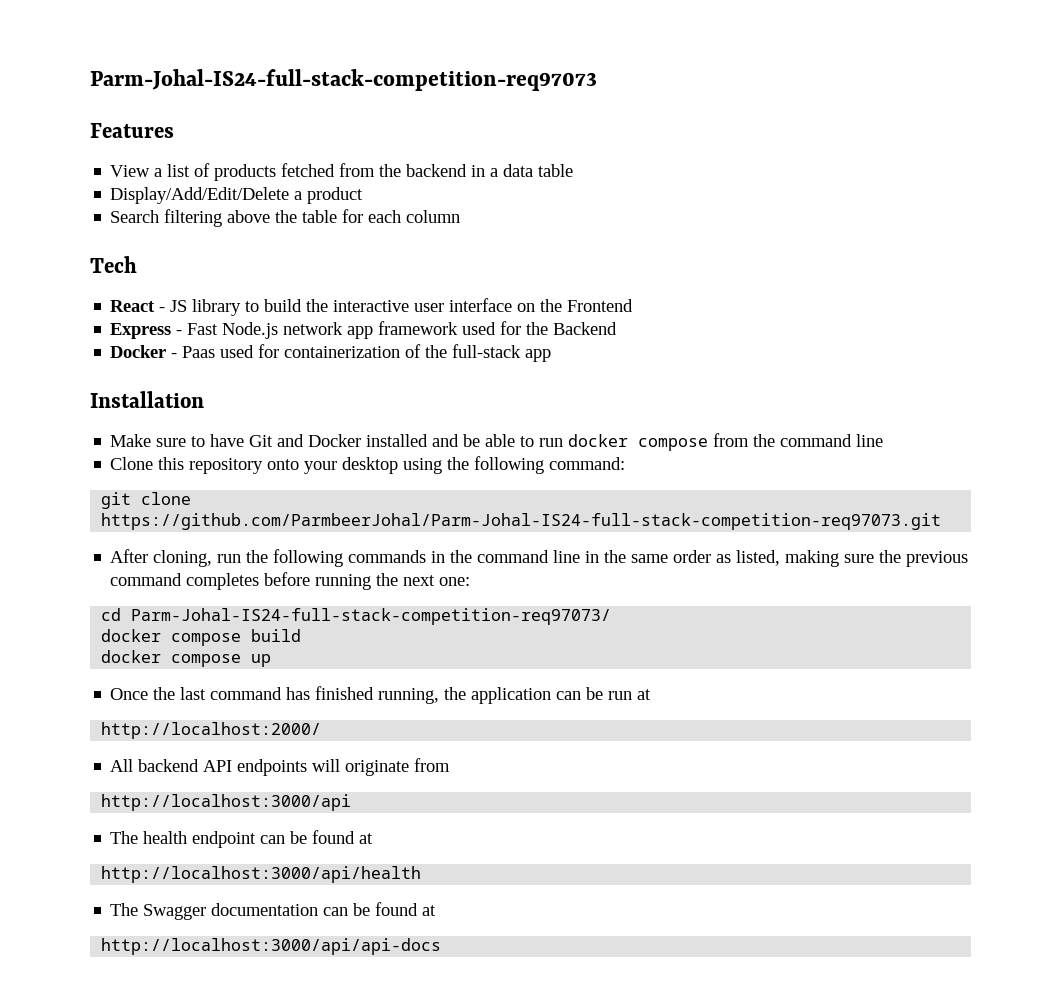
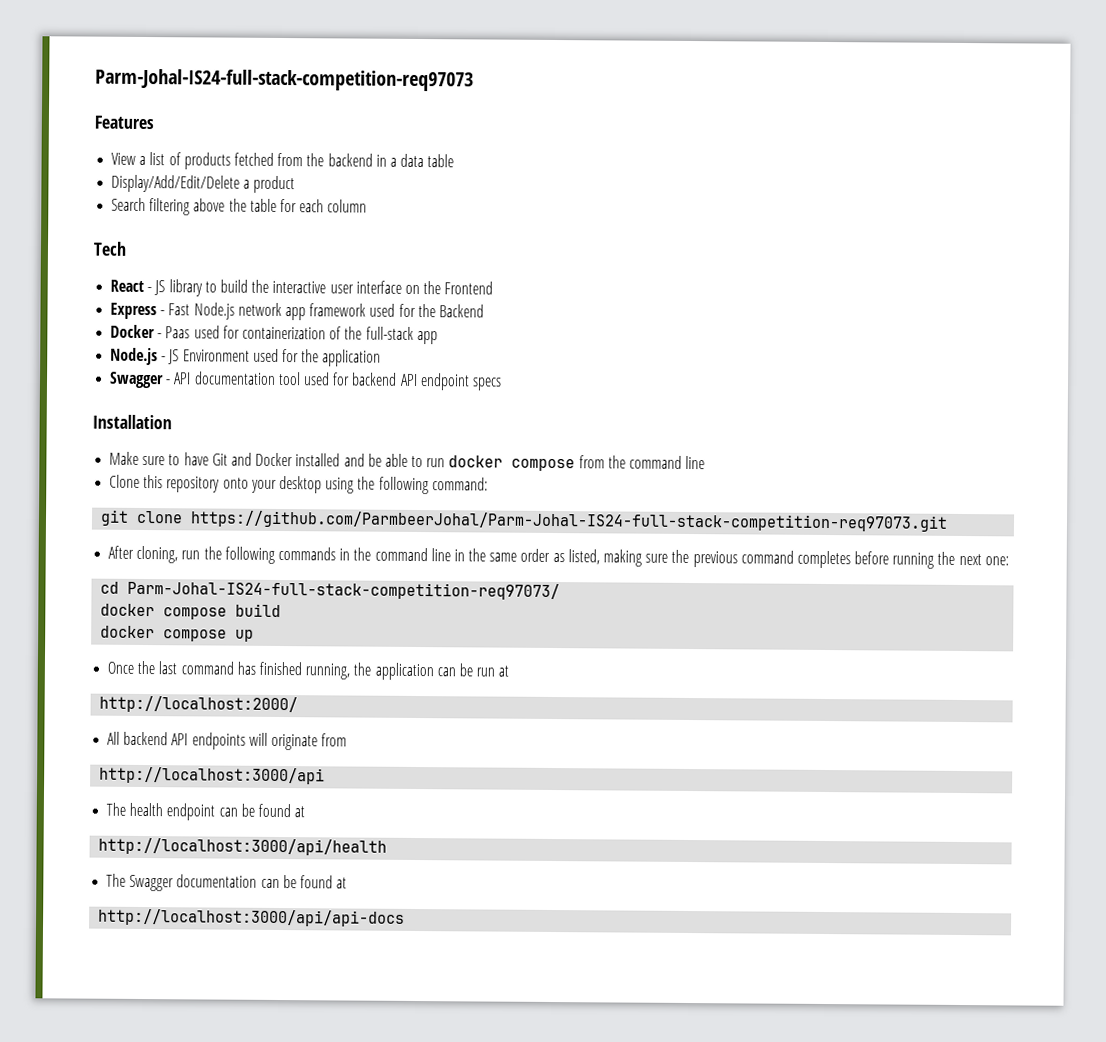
(552, 355) none -> [110,347,382,367] [109,371,502,391] // Node.js - JS Environment used for the application // Swagger - API documentation tool used for backend API endpoint specs

